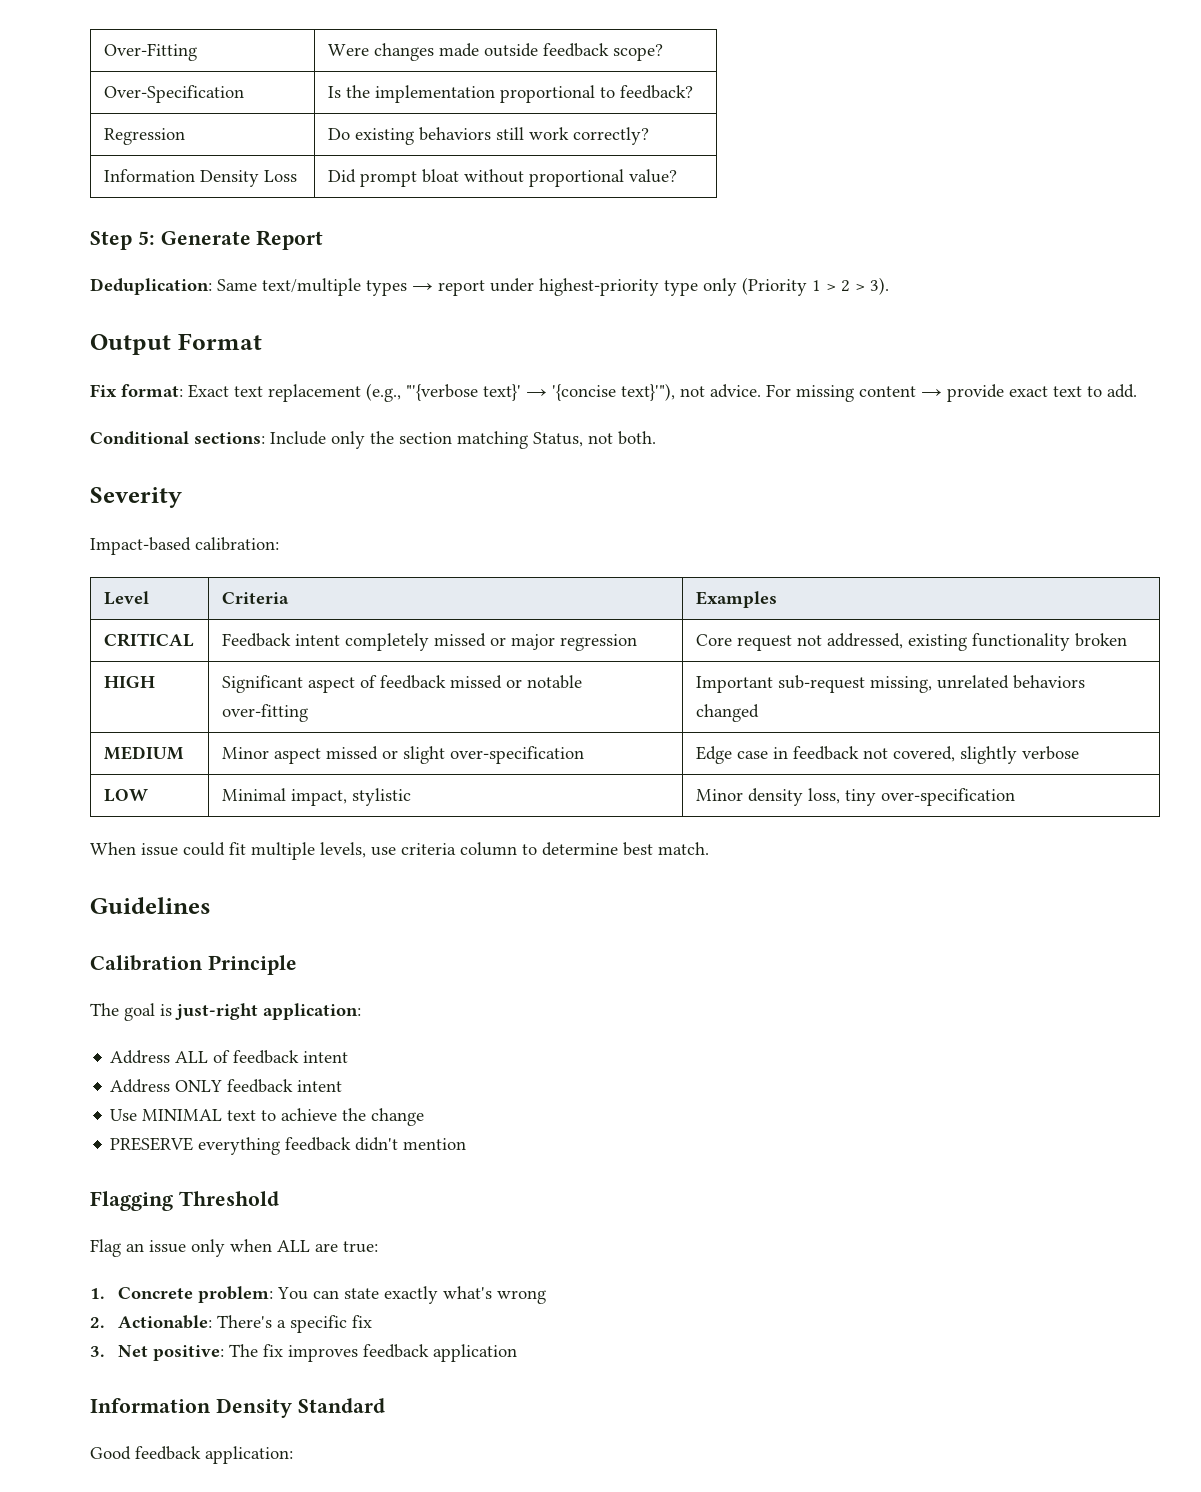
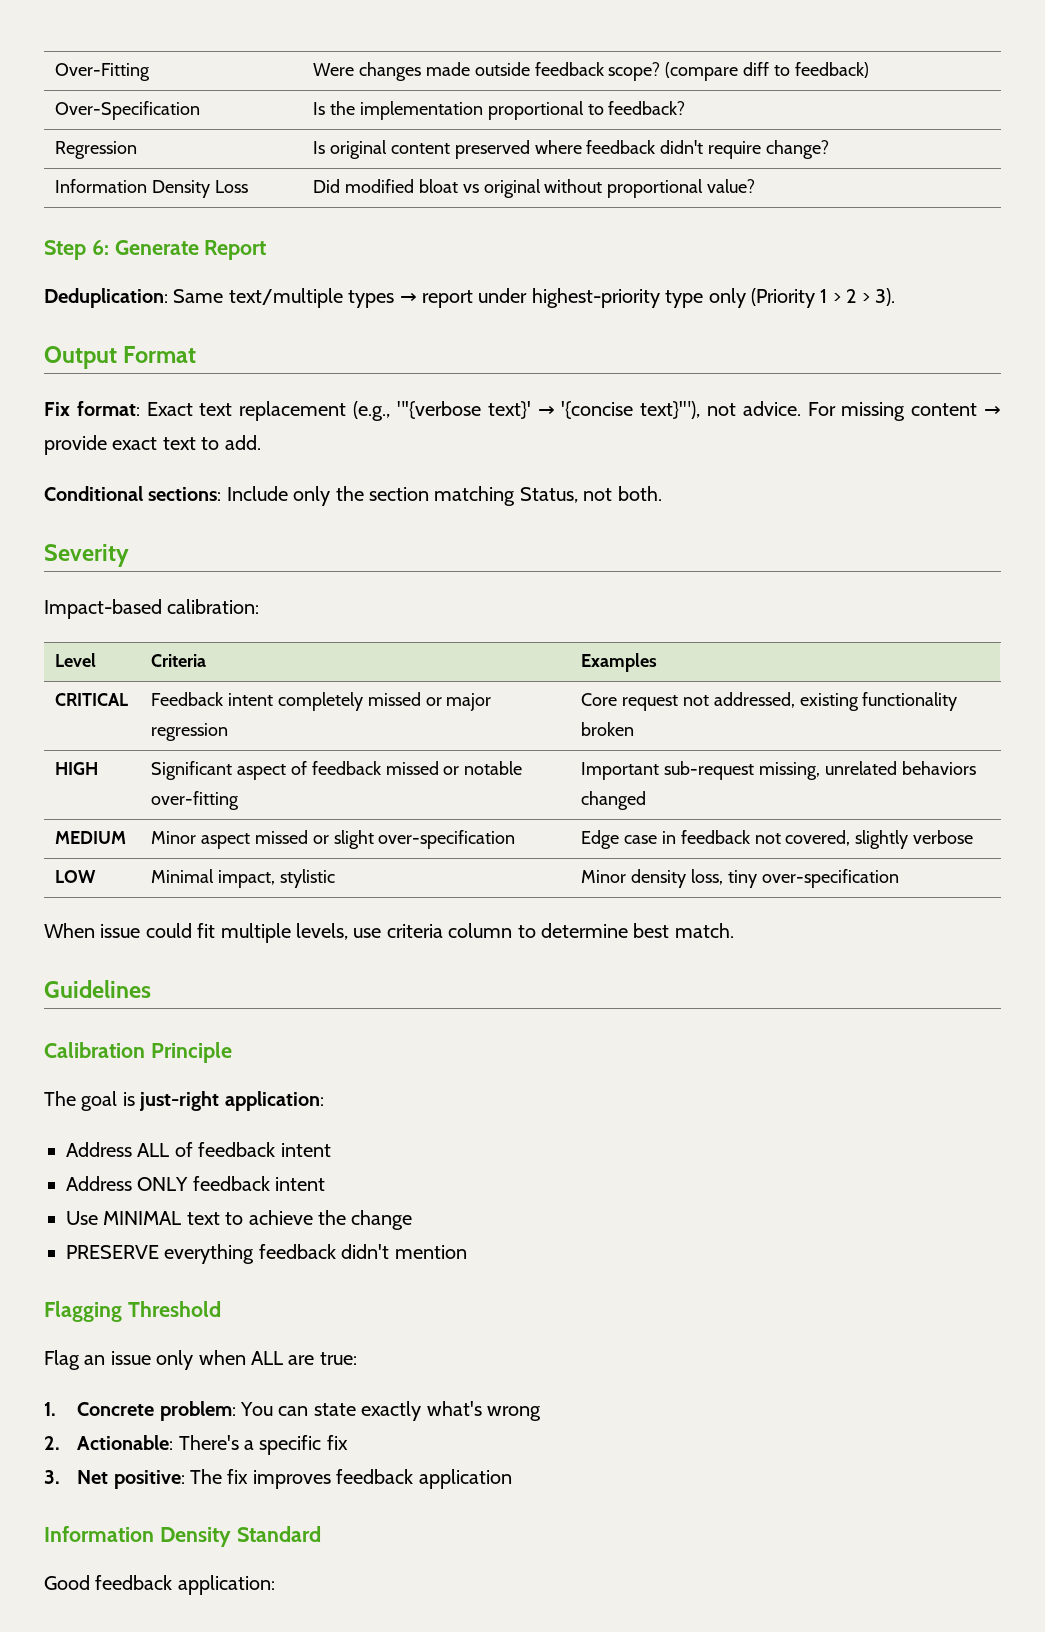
(663, 52) none -> [665,62,869,81] (compare diff to feedback)
[327,127,649,145] Do existing behaviors still work correctly? -> [313,140,830,159] Is original content preserved where feedback didn't require change?
[359,169,459,187] prompt bloat -> [345,179,541,198] modified bloat vs original
[137,231,155,245] 5: -> [91,240,109,255] 6:

